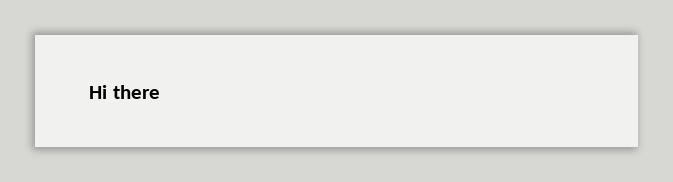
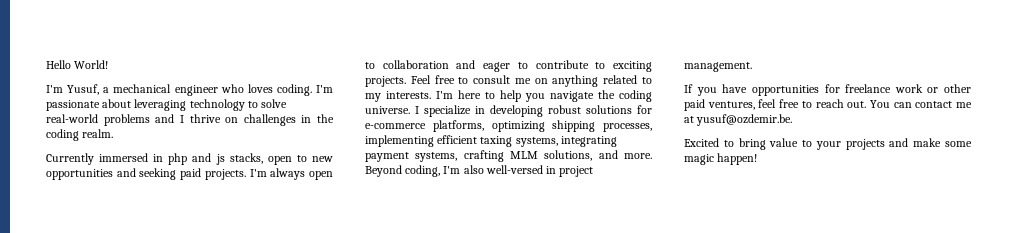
[89,85,160,99] Hi there -> [46,60,109,69] [46,84,333,96] [46,99,288,111] [46,114,334,126] [46,129,114,141] [46,153,333,165] [46,168,334,180] [365,60,652,72] [365,75,652,87] [365,90,652,102] [365,105,652,117] [365,120,652,132] [365,135,617,147] [365,150,652,162] [365,165,594,177] [684,62,752,72] [684,84,971,96] [684,99,972,111] [684,114,793,126] [684,138,972,150] [684,153,758,165] Hello World! // I'm Yusuf, a mechanical engineer who loves coding. I'm passionate about leveraging technology to solve real-world problems and I thrive on challenges in the coding realm. // Currently immersed in php and js stacks, open to new opportunities and seeking paid projects. I'm always open to collaboration and eager to contribute to exciting projects. Feel free to consult me on anything related to my interests. I'm here to help you navigate the coding universe. I specialize in developing robust solutions for e-commerce platforms, optimizing shipping processes, implementing efficient taxing systems, integrating payment systems, crafting MLM solutions, and more. Beyond coding, I'm also well-versed in project management. // If you have opportunities for freelance work or other paid ventures, feel free to reach out. You can contact me at yusuf@ozdemir.be. // Excited to bring value to your projects and make some magic happen!

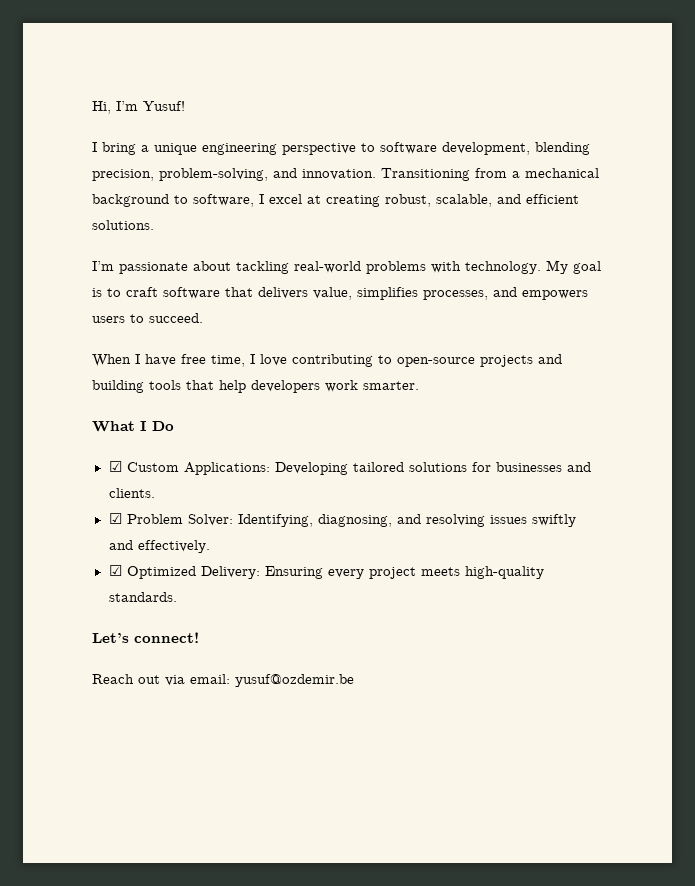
[46,60,109,69] [46,84,333,96] [46,99,288,111] [46,114,334,126] [46,129,114,141] [46,153,333,165] [46,168,334,180] [365,60,652,72] [365,75,652,87] [365,90,652,102] [365,105,652,117] [365,120,652,132] [365,135,617,147] [365,150,652,162] [365,165,594,177] [684,62,752,72] [684,84,971,96] [684,99,972,111] [684,114,793,126] [684,138,972,150] [684,153,758,165] Hello World! // I'm Yusuf, a mechanical engineer who loves coding. I'm passionate about leveraging technology to solve real-world problems and I thrive on challenges in the coding realm. // Currently immersed in php and js stacks, open to new opportunities and seeking paid projects. I'm always open to collaboration and eager to contribute to exciting projects. Feel free to consult me on anything related to my interests. I'm here to help you navigate the coding universe. I specialize in developing robust solutions for e-commerce platforms, optimizing shipping processes, implementing efficient taxing systems, integrating payment systems, crafting MLM solutions, and more. Beyond coding, I'm also well-versed in project management. // If you have opportunities for freelance work or other paid ventures, feel free to reach out. You can contact me at yusuf@ozdemir.be. // Excited to bring value to your projects and make some magic happen! -> [92,101,185,114] [92,142,590,155] [92,168,599,181] [92,194,579,207] [92,220,154,230] [92,260,601,274] [92,287,588,300] [92,313,203,323] [92,354,562,367] [92,380,419,393] [92,421,174,432] [108,461,591,475] [108,488,155,498] [108,513,576,527] [108,540,210,553] [108,565,544,579] [108,592,177,602] [92,632,199,643] [92,674,354,687] Hi, I’m Yusuf! // I bring a unique engineering perspective to software development, blending precision, problem-solving, and innovation. Transitioning from a mechanical background to software, I excel at creating robust, scalable, and efficient solutions. // I’m passionate about tackling real-world problems with technology. My goal is to craft software that delivers value, simplifies processes, and empowers users to succeed. // When I have free time, I love contributing to open-source projects and building tools that help developers work smarter. // What I Do // ☑ Custom Applications: Developing tailored solutions for businesses and clients. // ☑ Problem Solver: Identifying, diagnosing, and resolving issues swiftly and effectively. // ☑ Optimized Delivery: Ensuring every project meets high-quality standards. // Let’s connect! // Reach out via email: yusuf@ozdemir.be

